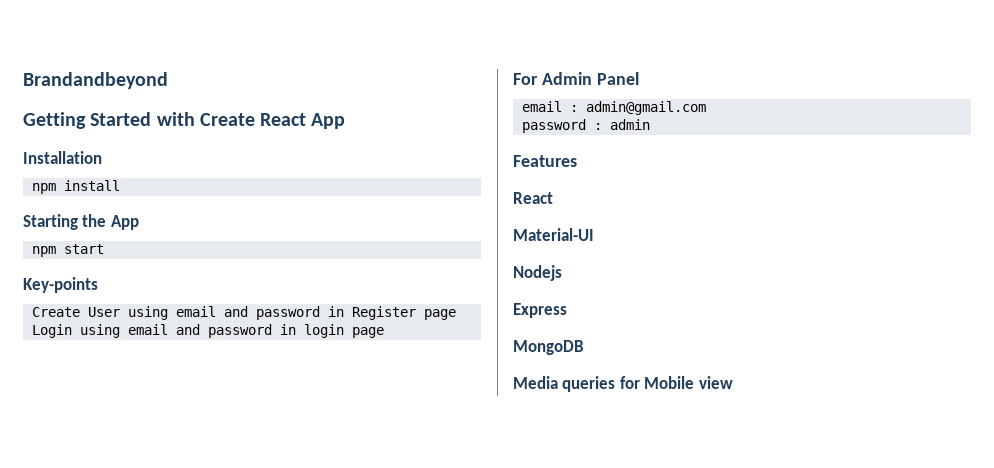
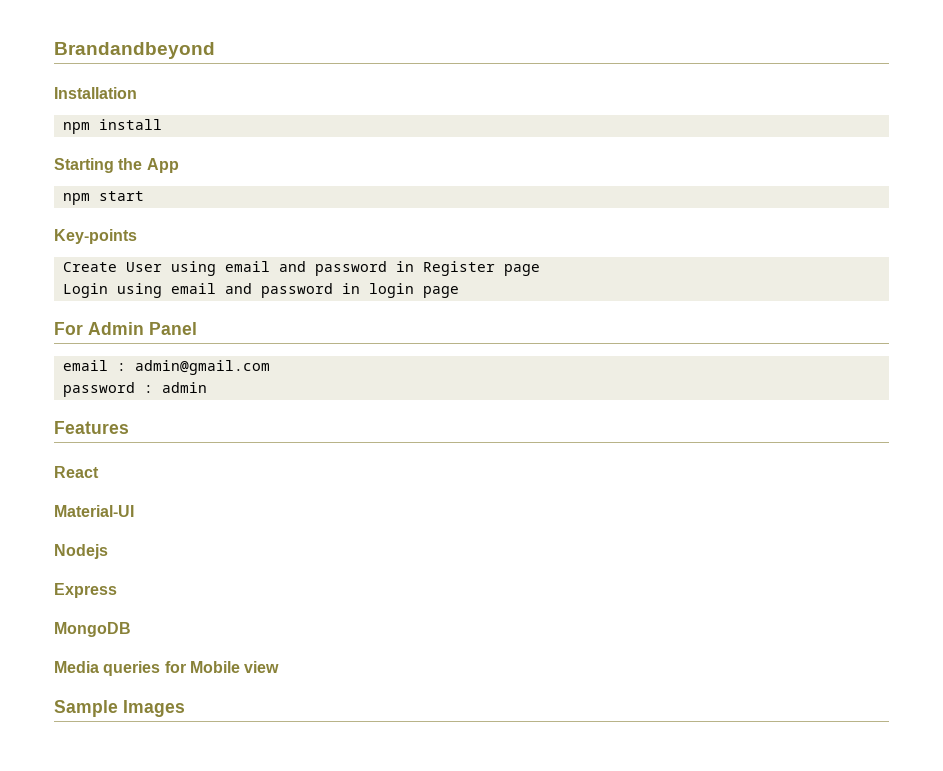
[23,112,346,129] // Getting Started with Create React App -> (215, 50) none
(733, 382) none -> [54,700,185,717] // Sample Images

